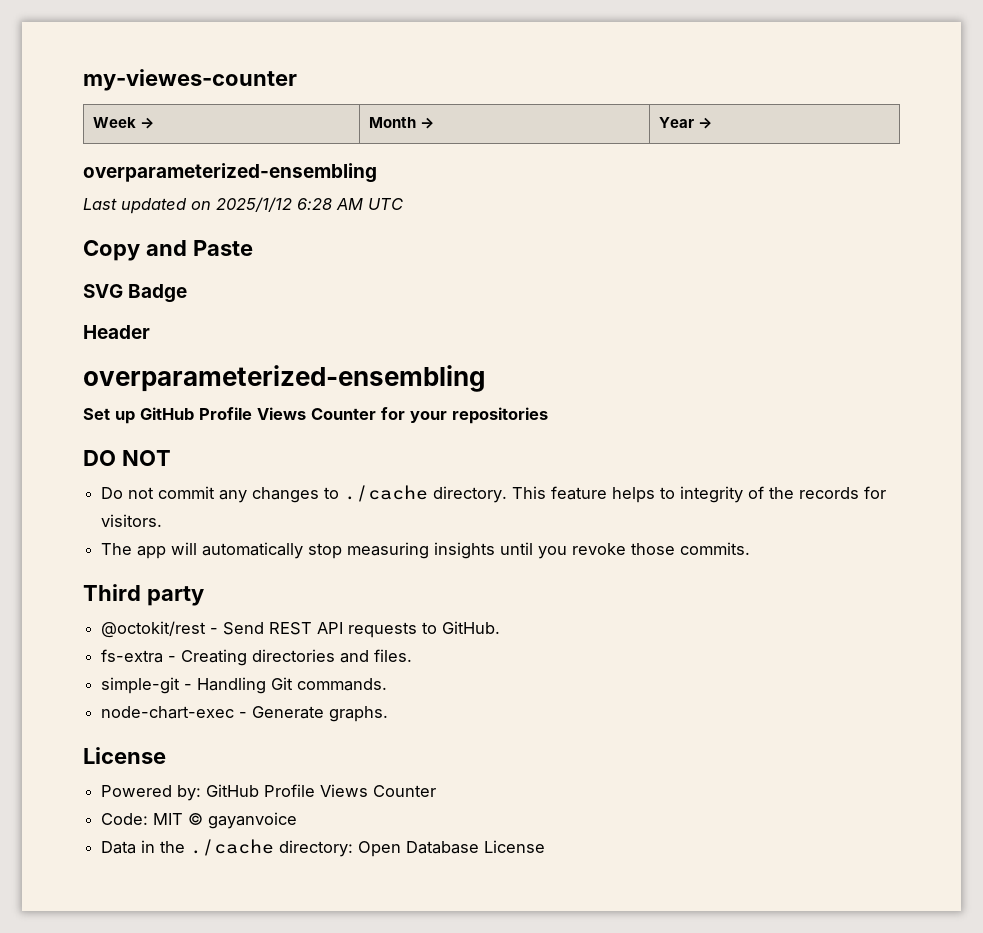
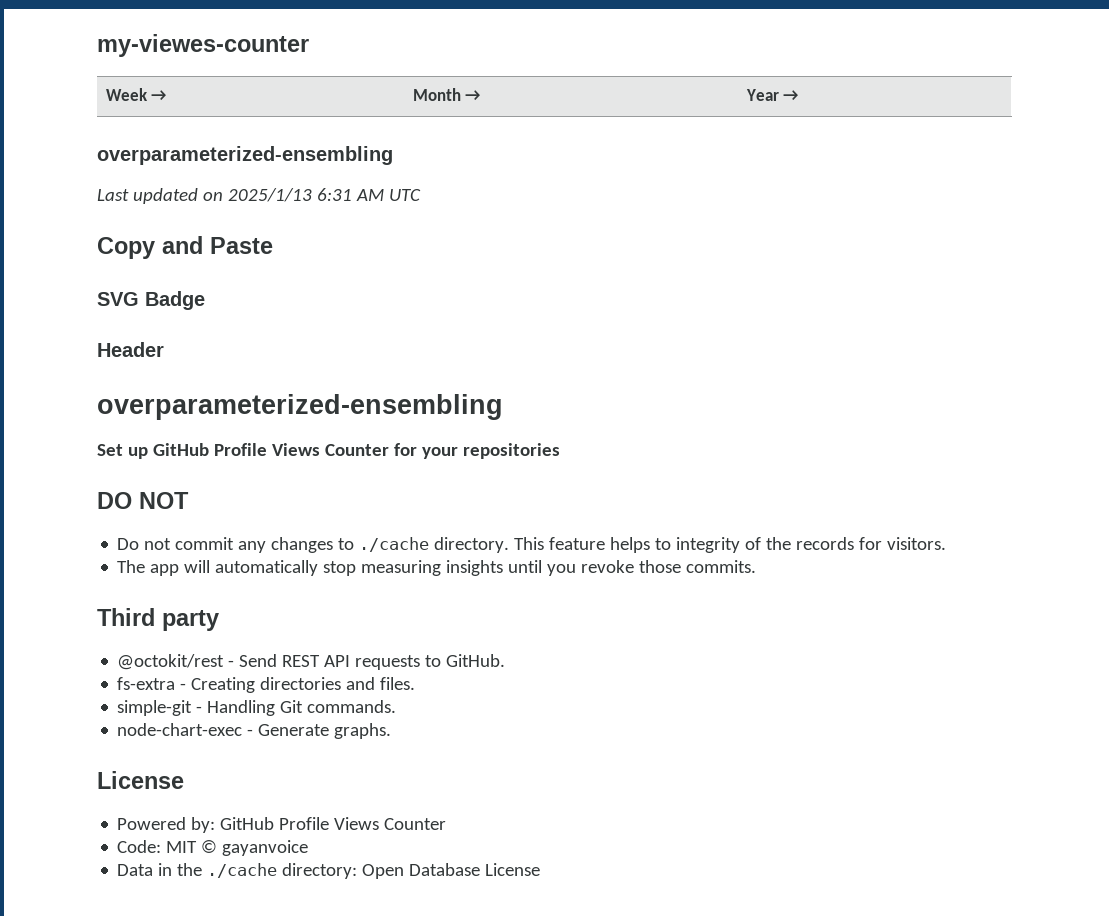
[216,197,332,212] 2025/1/12 6:28 -> [227,188,352,202] 2025/1/13 6:31

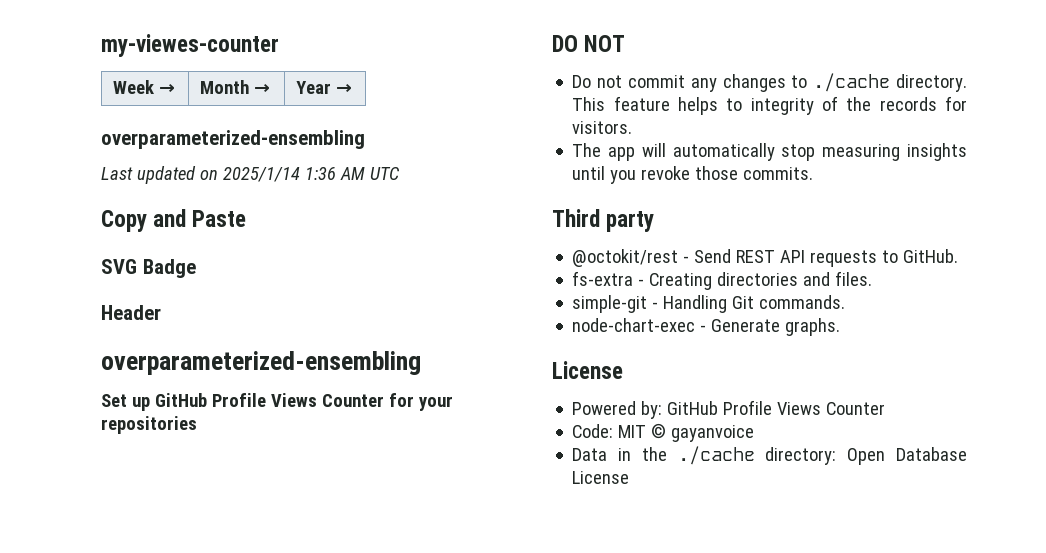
[227,188,352,202] 2025/1/13 6:31 -> [222,167,336,182] 2025/1/14 1:36

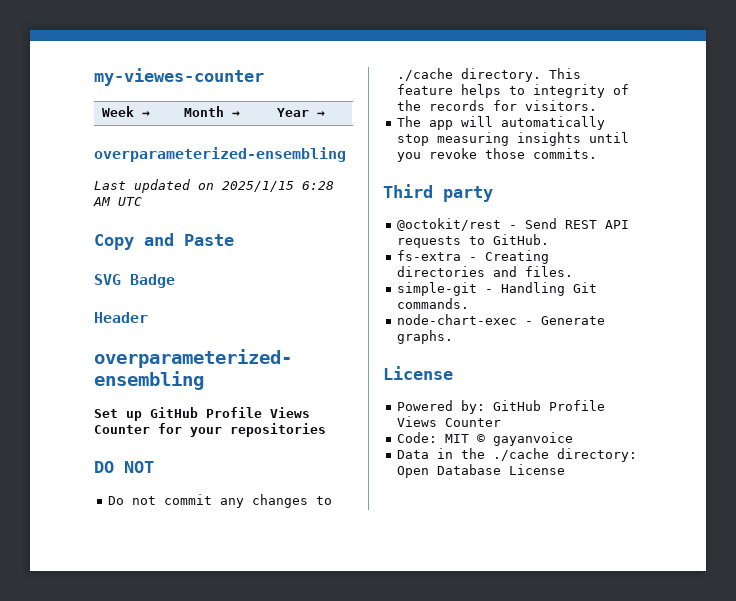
[222,167,336,182] 2025/1/14 1:36 -> [222,181,334,192] 2025/1/15 6:28

